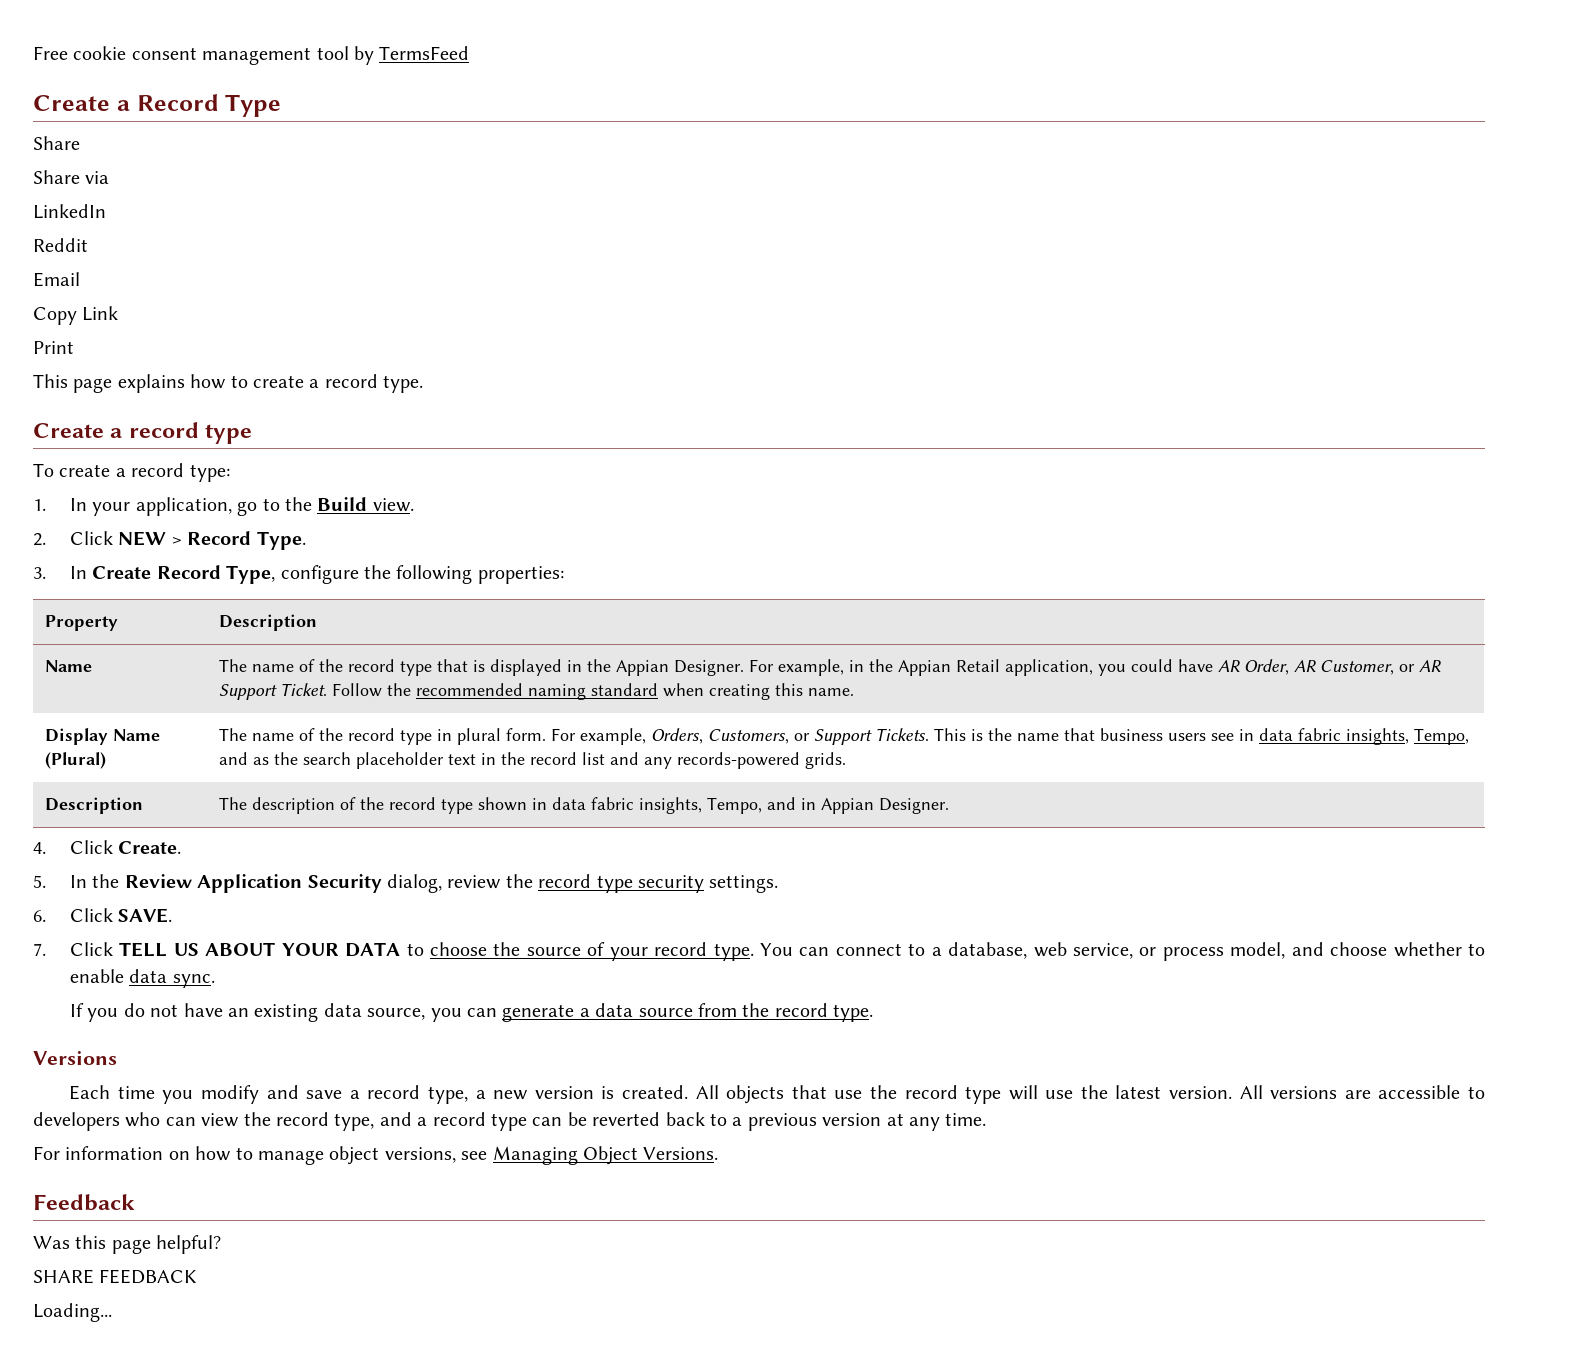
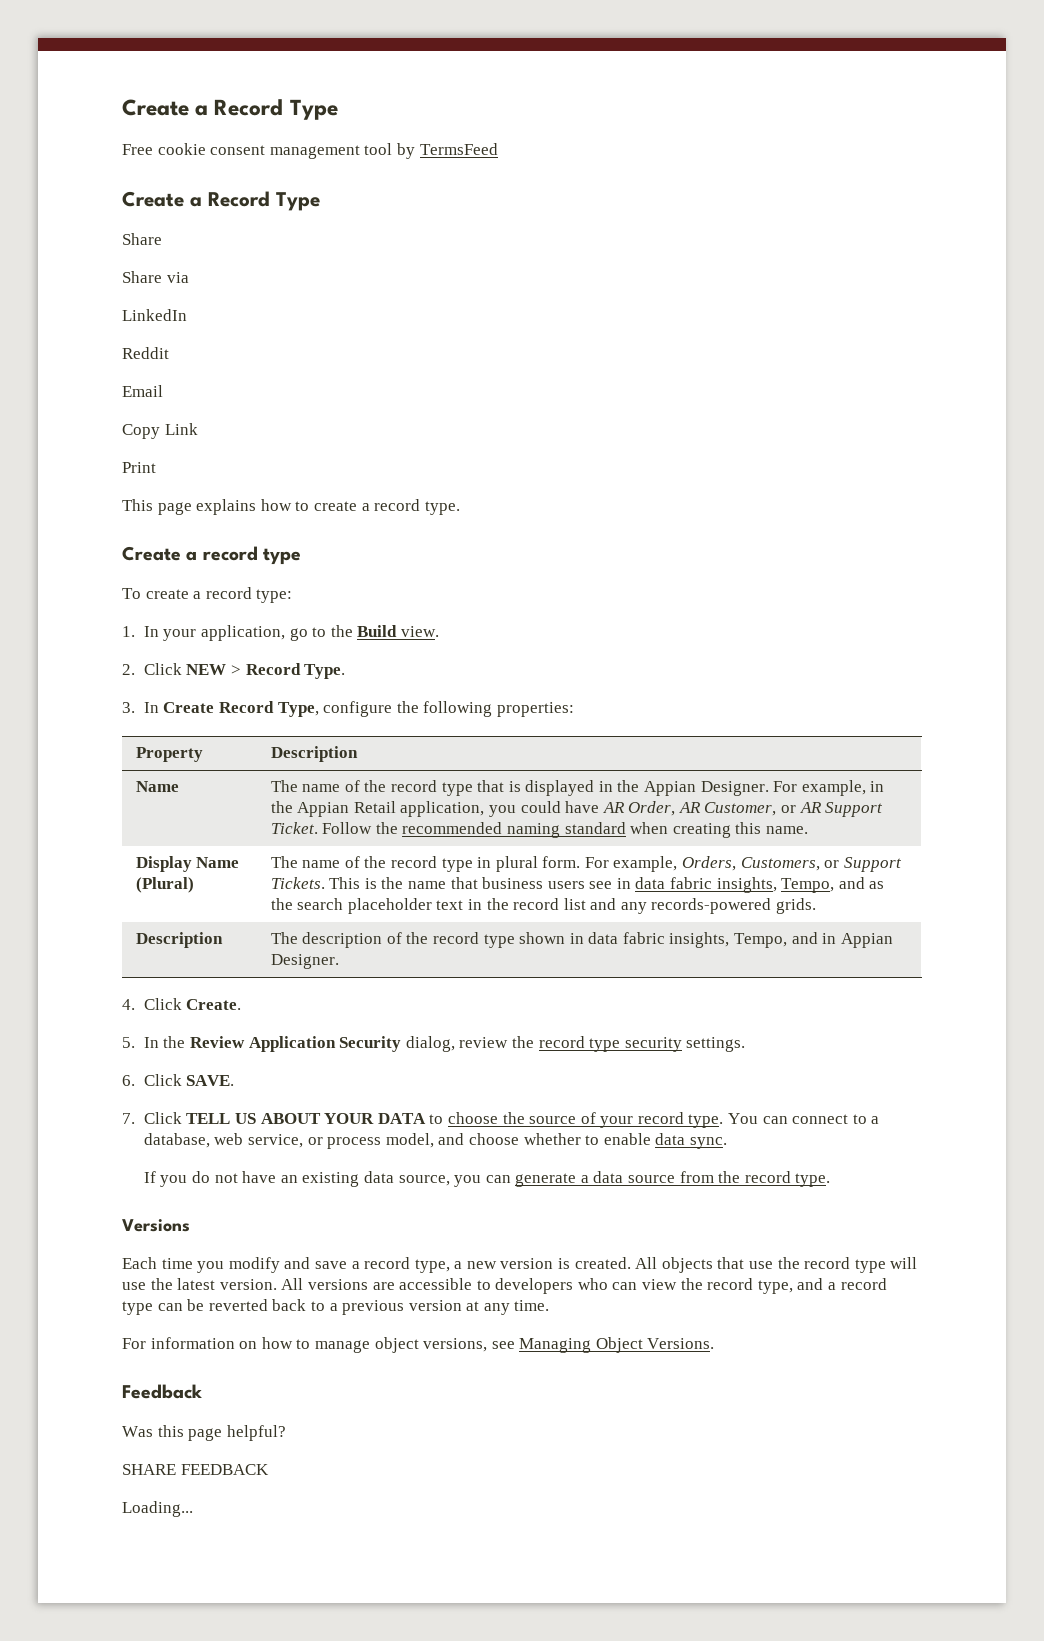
(33, 53) none -> [122,99,338,120] Create a Record Type //

